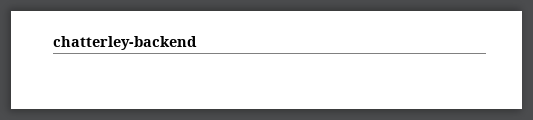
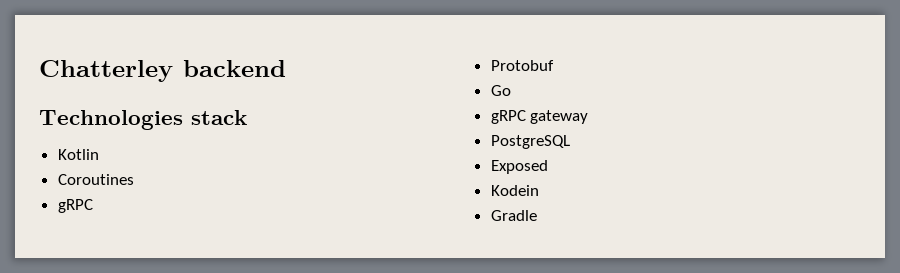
[53,36,197,50] chatterley-backend -> [39,60,286,82] [39,110,247,130] [57,149,99,160] [57,174,134,185] [57,199,93,213] [490,60,554,71] [490,85,511,96] [490,110,589,124] [490,135,570,149] [490,160,548,174] [490,185,539,196] [490,210,537,221] Chatterley backend // Technologies stack // Kotlin // Coroutines // gRPC // Protobuf // Go // gRPC gateway // PostgreSQL // Exposed // Kodein // Gradle

